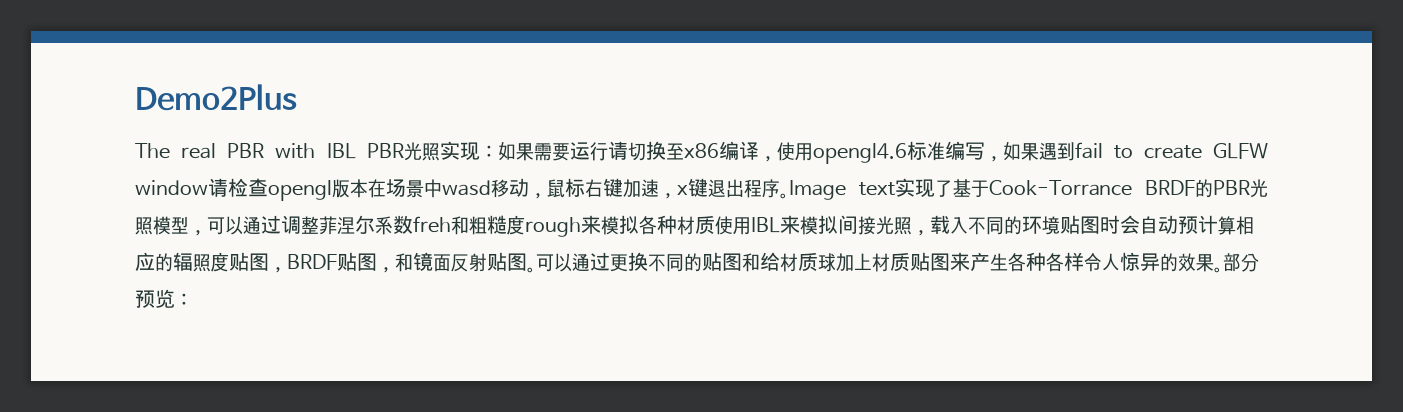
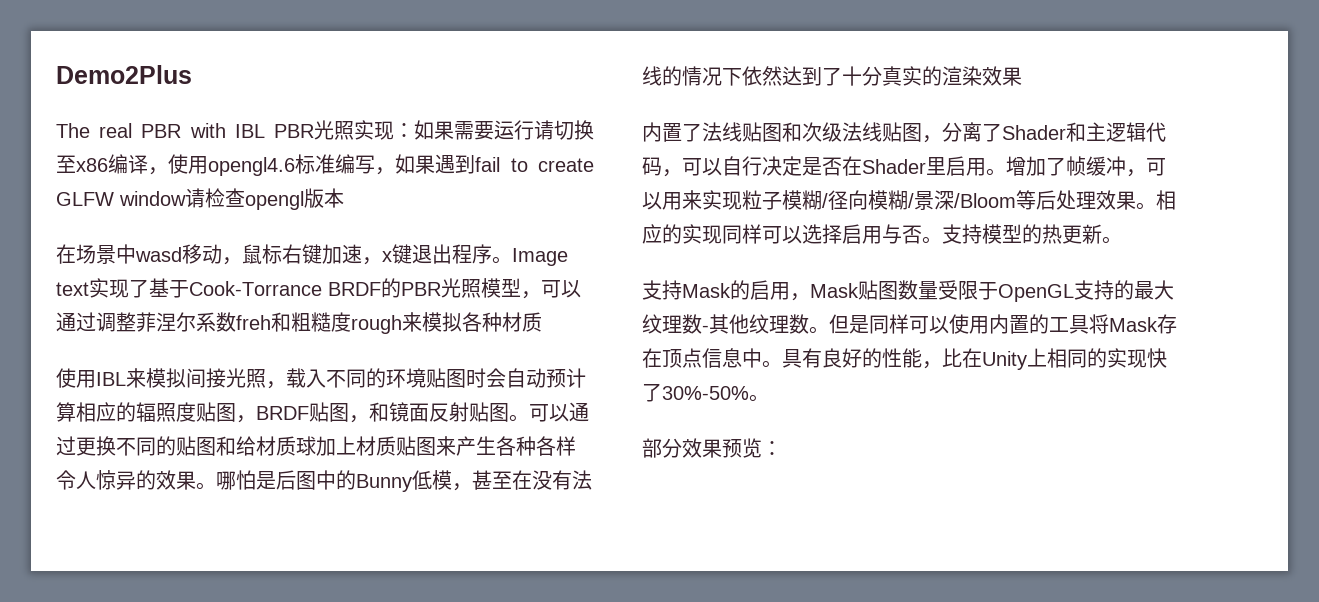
(368, 188) none -> (344, 198) //
(715, 224) none -> (542, 322) //
[1223,253,1259,272] 部分 -> [216,470,592,492] [642,66,1022,86] [642,122,1166,143] [642,156,1166,177] [642,190,1176,210] [642,224,1122,244] [642,280,1174,302] [642,314,1177,334] [642,348,1167,370] [642,383,769,402] [642,438,722,458] 哪怕是后图中的Bunny低模，甚至在没有法线的情况下依然达到了十分真实的渲染效果 // 内置了法线贴图和次级法线贴图，分离了Shader和主逻辑代码，可以自行决定是否在Shader里启用。增加了帧缓冲，可以用来实现粒子模糊/径向模糊/景深/Bloom等后处理效果。相应的实现同样可以选择启用与否。支持模型的热更新。 // 支持Mask的启用，Mask贴图数量受限于OpenGL支持的最大纹理数-其他纹理数。但是同样可以使用内置的工具将Mask存在顶点信息中。具有良好的性能，比在Unity上相同的实现快了30%-50%。 // 部分效果

